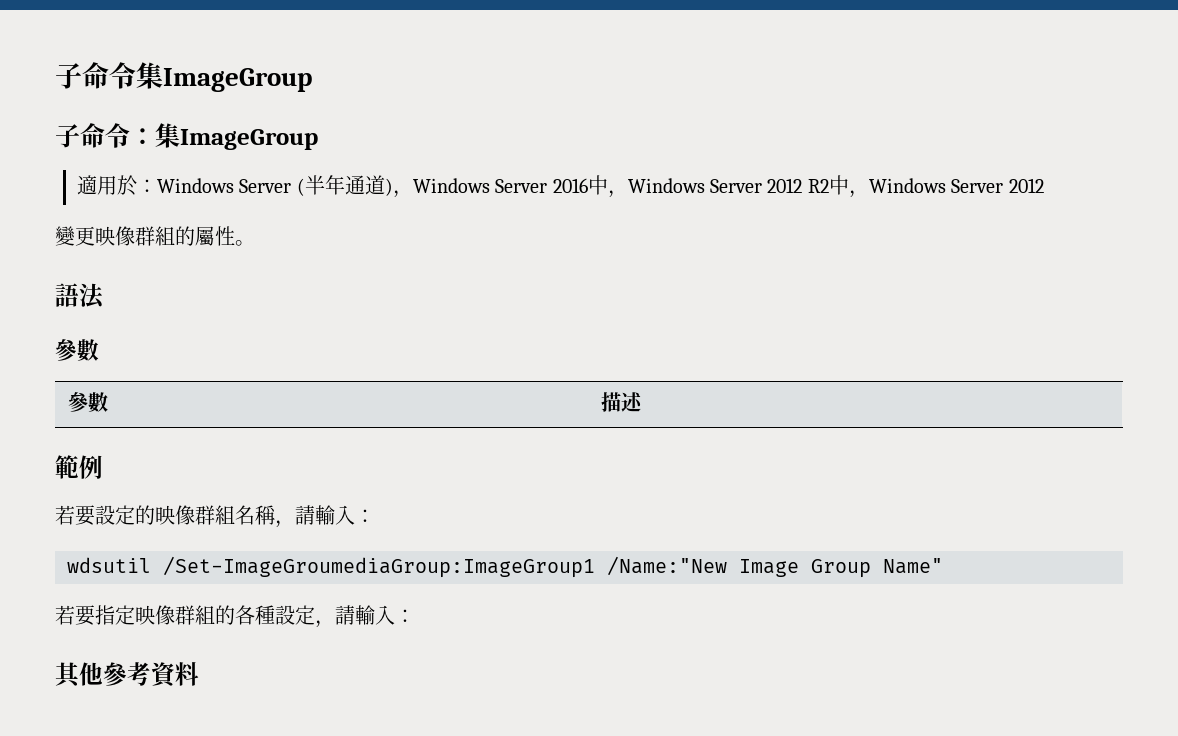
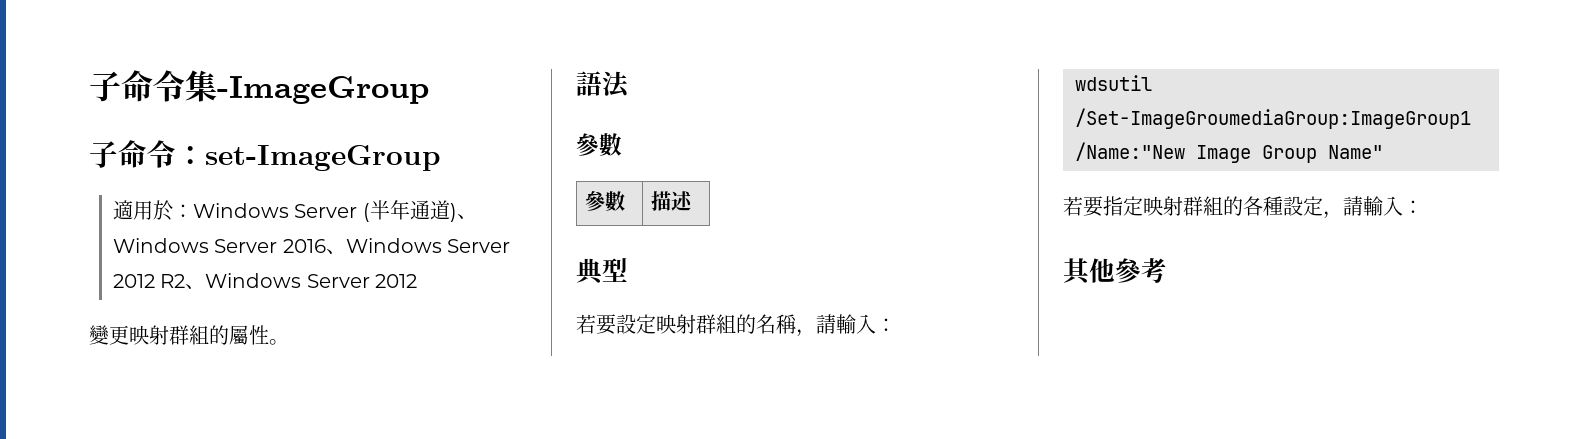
[163,68,312,92] ImageGroup -> [217,76,429,104] -ImageGroup
[155,123,318,150] 集ImageGroup -> [205,145,441,171] set-ImageGroup
[392,190,413,198] ， -> [456,214,477,219] 、
[587,175,628,198] 中， -> [325,249,346,254] 、
[828,175,869,198] 中， -> [185,284,206,289] 、
[115,226,135,246] 像 -> [149,325,169,345] 射
[55,455,103,479] 範例 -> [576,258,628,285] 典型
[135,505,235,525] 的映像群組 -> [656,314,756,334] 映射群組的
[155,605,175,625] 像 -> [1163,196,1183,216] 射
[151,662,199,688] 資料 -> (1167, 270) none

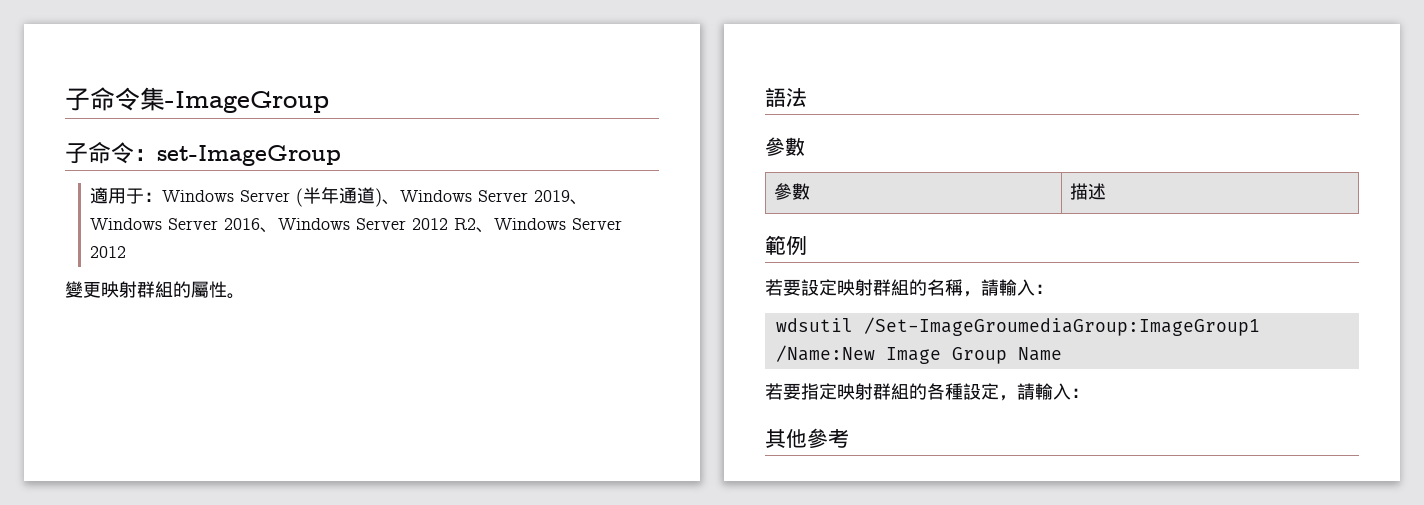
[152,200,173,221] 於 -> [126,188,145,204] 于
(278, 246) none -> [534,190,589,205] [90,218,219,230] 2019、Windows Server
[576,258,628,285] 典型 -> [765,235,807,256] 範例
[1075,142,1185,161] /Name:"New -> [775,345,875,362] /Name:New
[1328,145,1383,159] Name" -> [1017,347,1062,361] Name

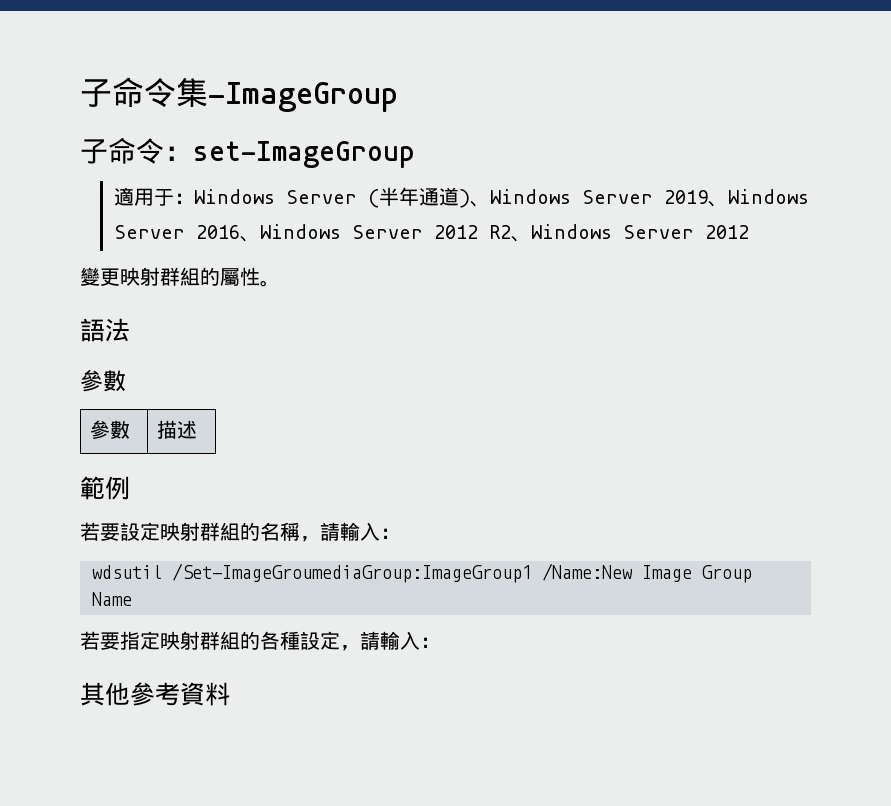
(849, 438) none -> [180,682,230,706] 資料

